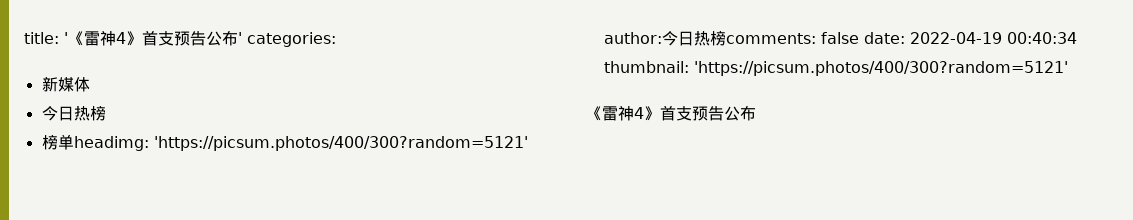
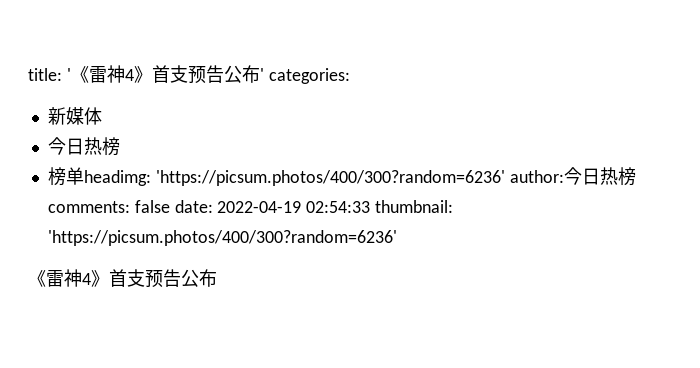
[153,136,528,151] 'https://picsum.photos/400/300?random=5121' -> [155,170,505,186] 'https://picsum.photos/400/300?random=6236'
[1006,32,1077,44] [603,61,1068,76] 00:40:34 thumbnail: 'https://picsum.photos/400/300?random=5121' -> [306,200,454,213] [47,230,397,246] 02:54:33 thumbnail: 'https://picsum.photos/400/300?random=6236'

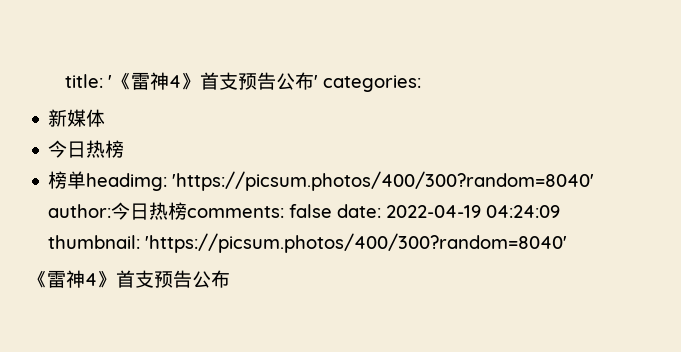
[155,170,505,186] 'https://picsum.photos/400/300?random=6236' -> [172,171,595,191] 'https://picsum.photos/400/300?random=8040'
[306,200,454,213] [47,230,397,246] 02:54:33 thumbnail: 'https://picsum.photos/400/300?random=6236' -> [486,205,561,218] [48,233,568,253] 04:24:09 thumbnail: 'https://picsum.photos/400/300?random=8040'

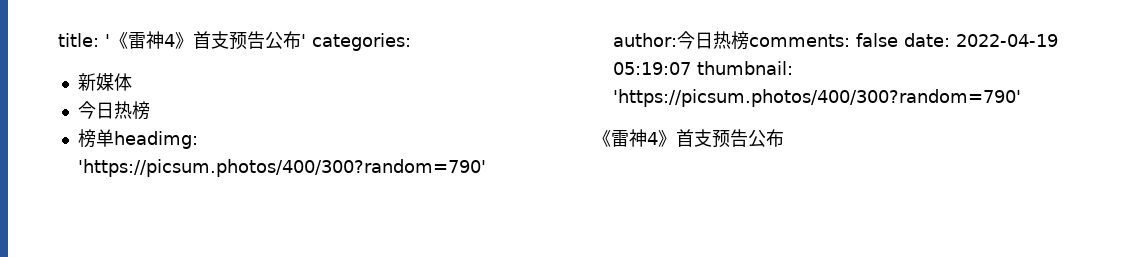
[172,171,595,191] 'https://picsum.photos/400/300?random=8040' -> [77,159,486,177] 'https://picsum.photos/400/300?random=790'
[486,205,561,218] [48,233,568,253] 04:24:09 thumbnail: 'https://picsum.photos/400/300?random=8040' -> [612,61,793,75] [612,89,1021,107] 05:19:07 thumbnail: 'https://picsum.photos/400/300?random=790'

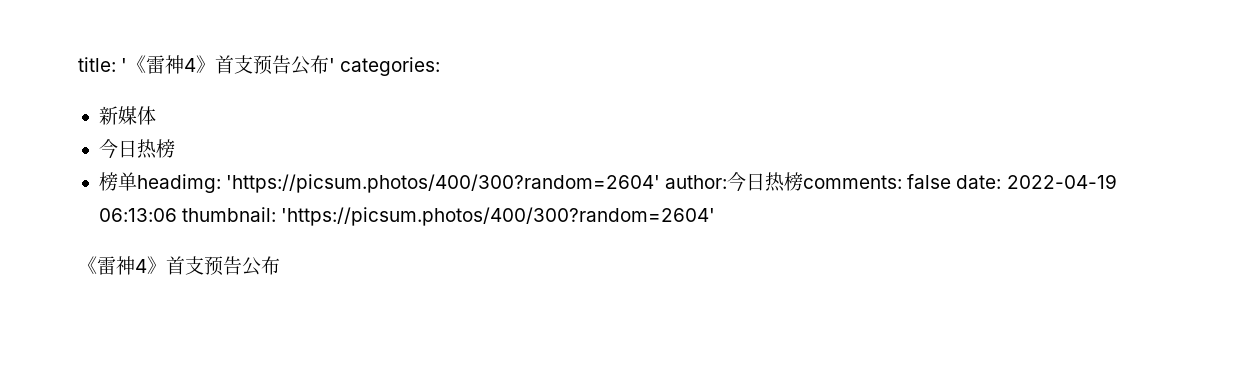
[77,159,486,177] 'https://picsum.photos/400/300?random=790' -> [226,174,661,193] 'https://picsum.photos/400/300?random=2604'
[612,61,793,75] [612,89,1021,107] 05:19:07 thumbnail: 'https://picsum.photos/400/300?random=790' -> [98,207,716,226] 06:13:06 thumbnail: 'https://picsum.photos/400/300?random=2604'

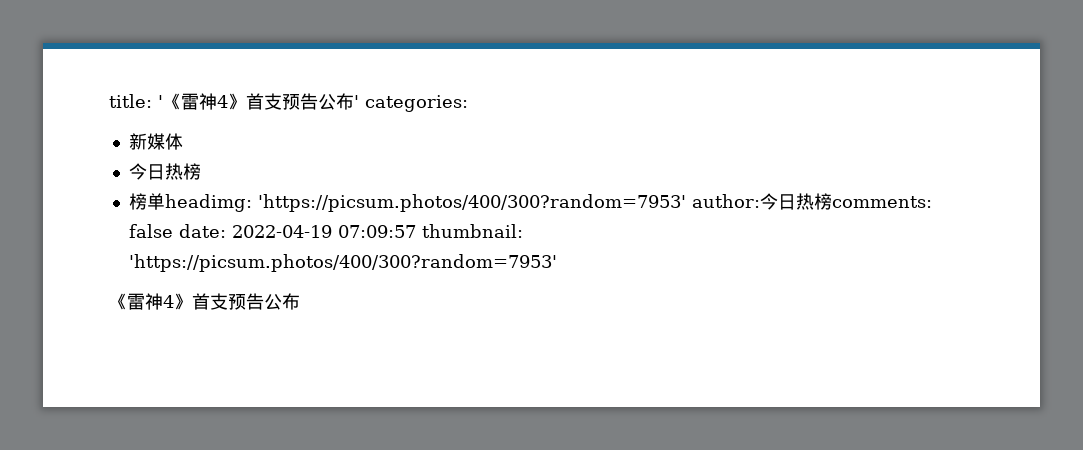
[226,174,661,193] 'https://picsum.photos/400/300?random=2604' -> [257,194,686,212] 'https://picsum.photos/400/300?random=7953'
[98,207,716,226] 06:13:06 thumbnail: 'https://picsum.photos/400/300?random=2604' -> [337,224,523,238] [128,254,557,272] 07:09:57 thumbnail: 'https://picsum.photos/400/300?random=7953'

